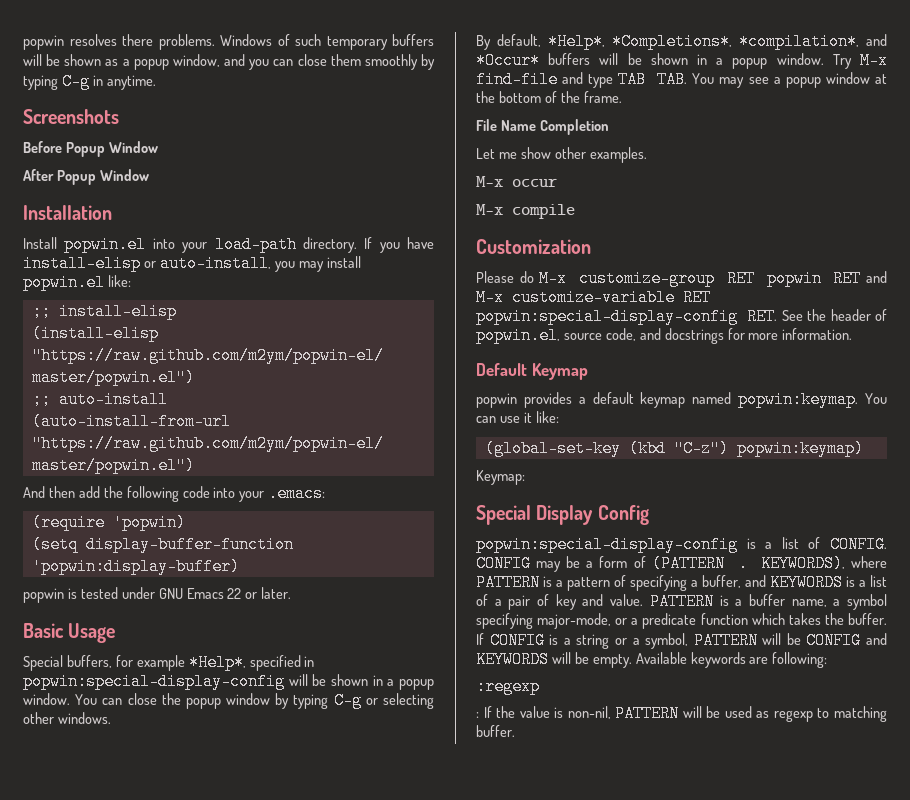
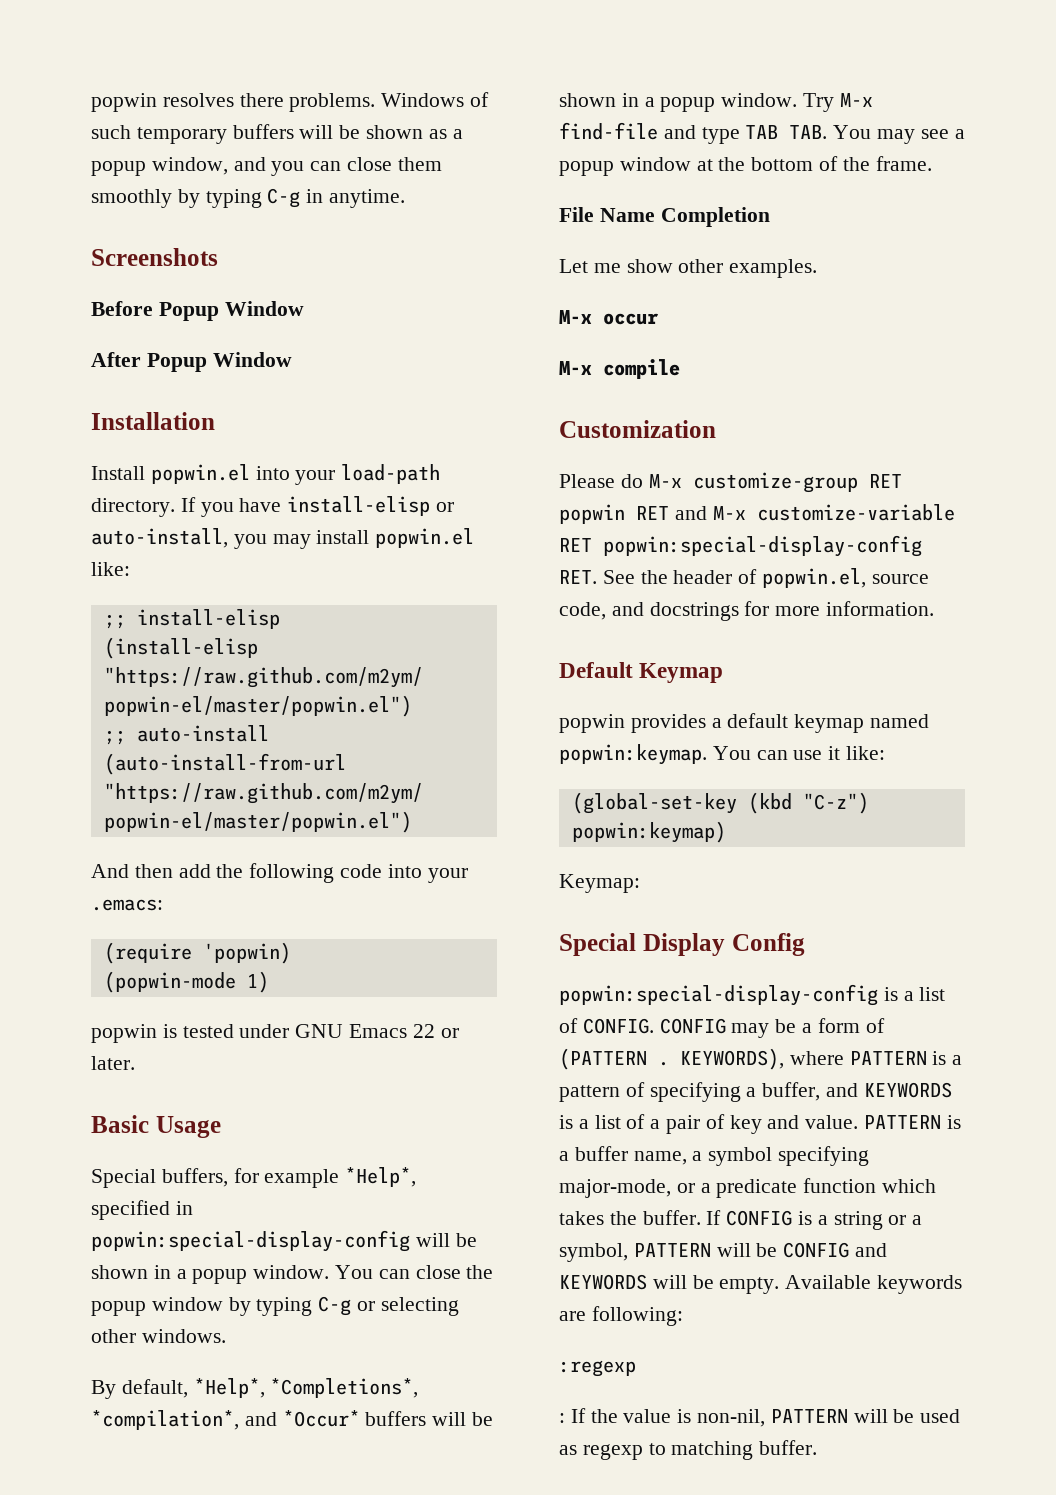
[31,536,294,553] [31,558,240,575] (setq display-buffer-function 'popwin:display-buffer) -> [103,971,269,993] (popwin-mode 1)

